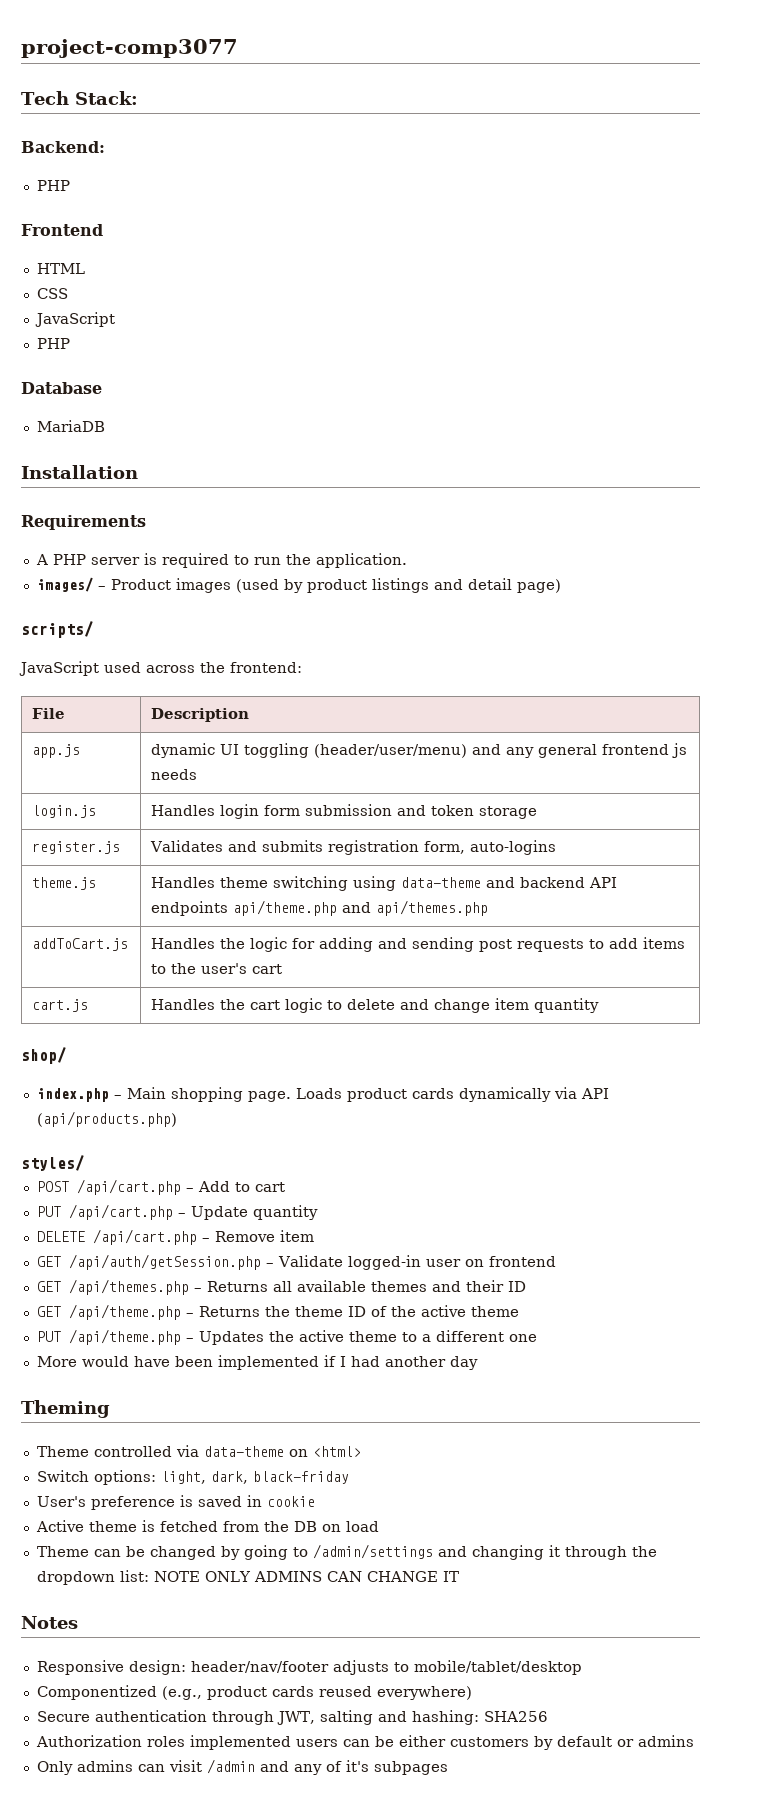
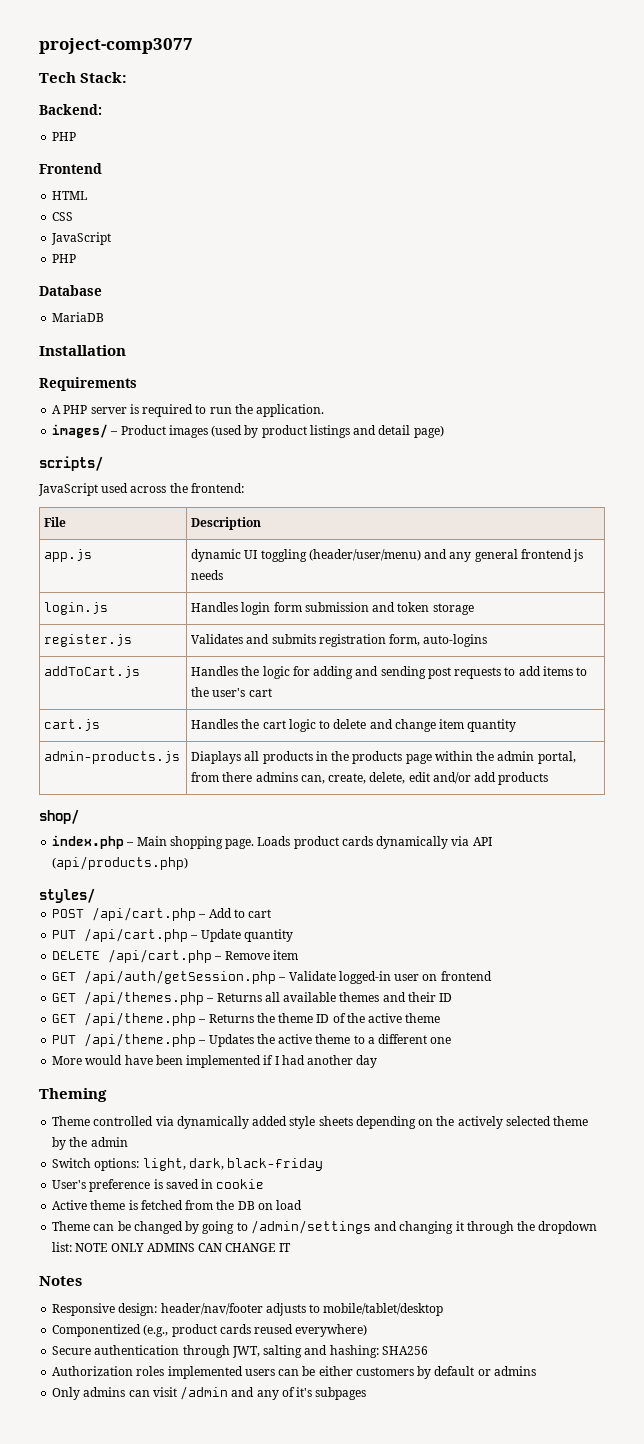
[32,877,97,890] [151,876,618,891] [151,900,489,916] // theme.js | Handles theme switching using data-theme and backend API endpoints api/theme.php and api/themes.php -> (488, 640) none
(600, 1005) none -> [44,751,181,764] [191,751,576,764] [191,772,549,785] // admin-products.js | Diaplays all products in the products page within the admin portal, from there admins can, create, delete, edit and/or add products
[203,1446,361,1457] data-theme on <html> -> [176,1116,589,1129] [52,1137,128,1150] dynamically added style sheets depending on the actively selected theme by the admin

